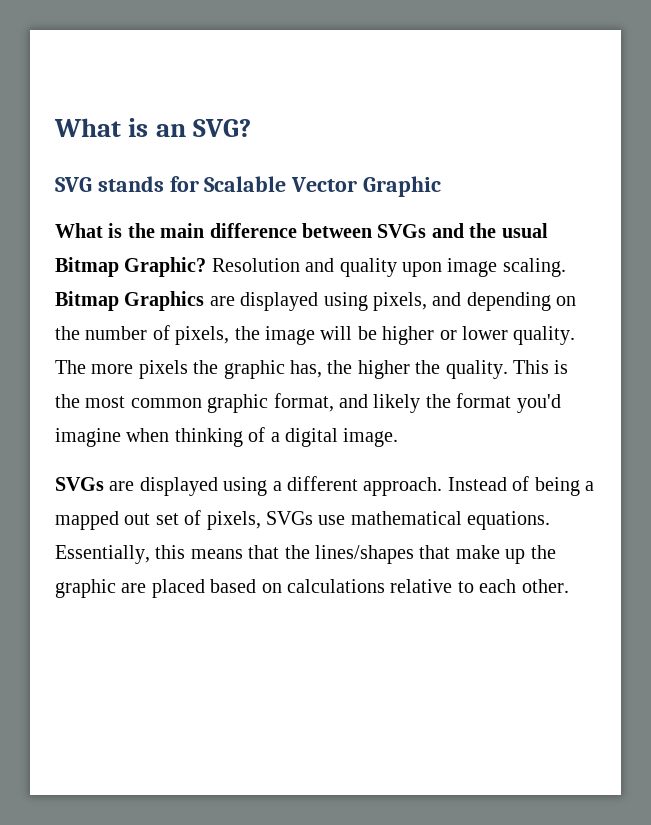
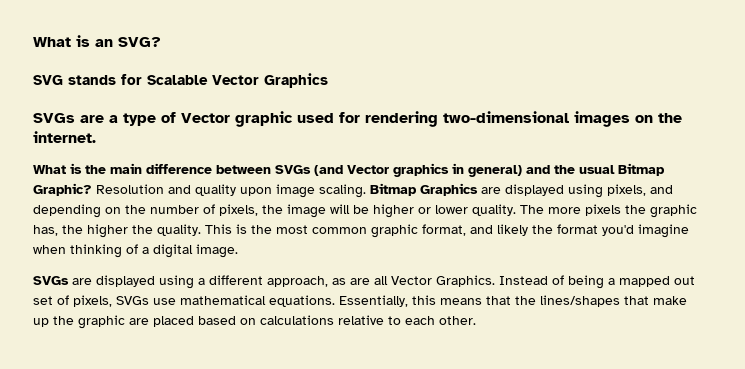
[363,176,442,197] Graphic -> [264,73,328,88] [33,111,682,127] [33,131,96,143] Graphics // SVGs are a type of Vector graphic used for rendering two-dimensional images on the internet.
(427, 231) none -> [314,163,522,177] (and Vector graphics in general)
[363,477,443,496] approach. -> [267,275,495,287] approach, as are all Vector Graphics.

